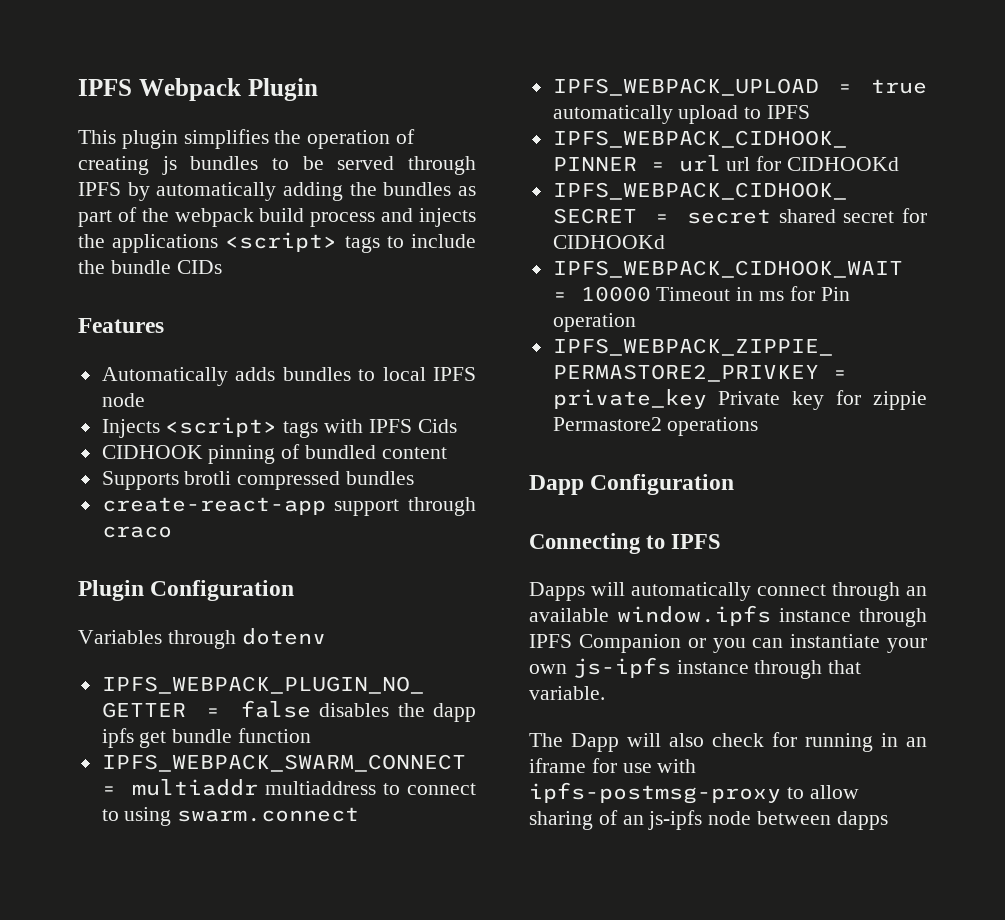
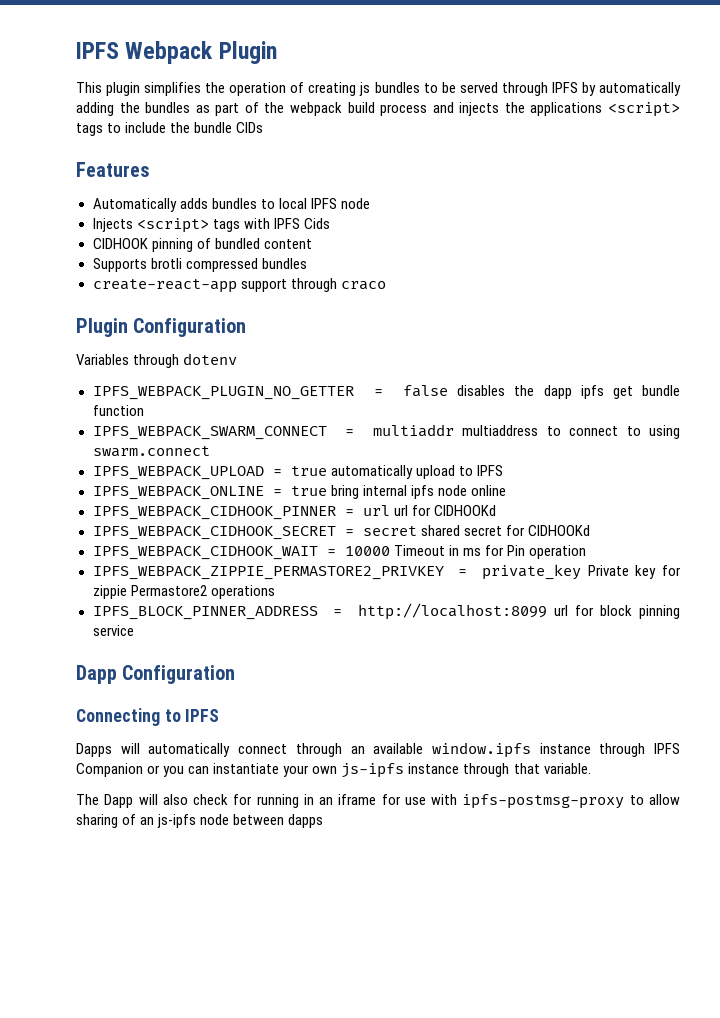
(811, 112) none -> [92,485,506,500] // IPFS_WEBPACK_ONLINE = true bring internal ipfs node online
(759, 426) none -> [92,603,680,620] [92,625,134,636] // IPFS_BLOCK_PINNER_ADDRESS = http://localhost:8099 url for block pinning service

